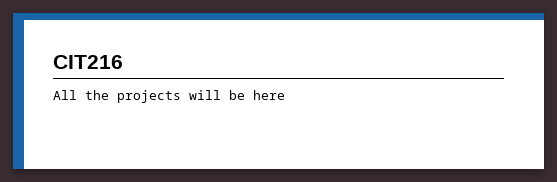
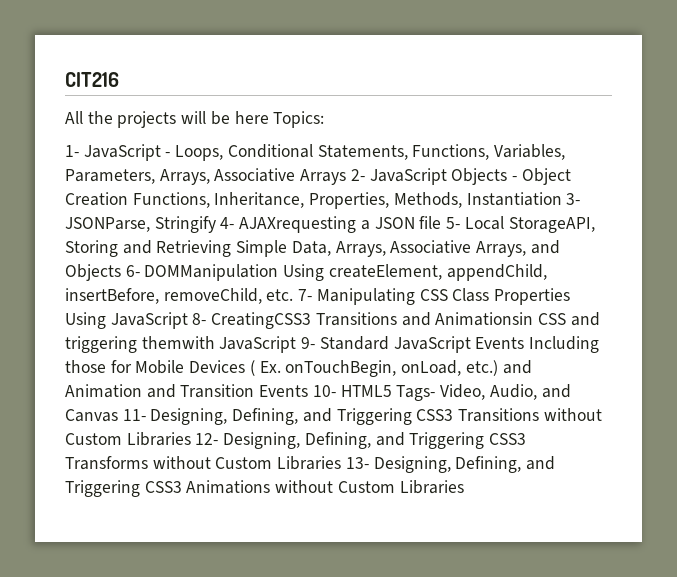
(285, 95) none -> [273,111,325,128] [65,144,566,161] [65,168,571,185] [65,192,581,209] [65,216,595,233] [65,240,560,257] [65,264,547,281] [65,288,571,305] [65,312,600,329] [65,336,600,353] [65,360,532,377] [65,384,571,401] [65,408,602,425] [65,432,527,449] [65,456,556,473] [65,480,464,497] Topics: // 1- JavaScript - Loops, Conditional Statements, Functions, Variables, Parameters, Arrays, Associative Arrays 2- JavaScript Objects - Object Creation Functions, Inheritance, Properties, Methods, Instantiation 3- JSONParse, Stringify 4- AJAXrequesting a JSON file 5- Local StorageAPI, Storing and Retrieving Simple Data, Arrays, Associative Arrays, and Objects 6- DOMManipulation Using createElement, appendChild, insertBefore, removeChild, etc. 7- Manipulating CSS Class Properties Using JavaScript 8- CreatingCSS3 Transitions and Animationsin CSS and triggering themwith JavaScript 9- Standard JavaScript Events Including those for Mobile Devices ( Ex. onTouchBegin, onLoad, etc.) and Animation and Transition Events 10- HTML5 Tags- Video, Audio, and Canvas 11- Designing, Defining, and Triggering CSS3 Transitions without Custom Libraries 12- Designing, Defining, and Triggering CSS3 Transforms without Custom Libraries 13- Designing, Defining, and Triggering CSS3 Animations without Custom Libraries

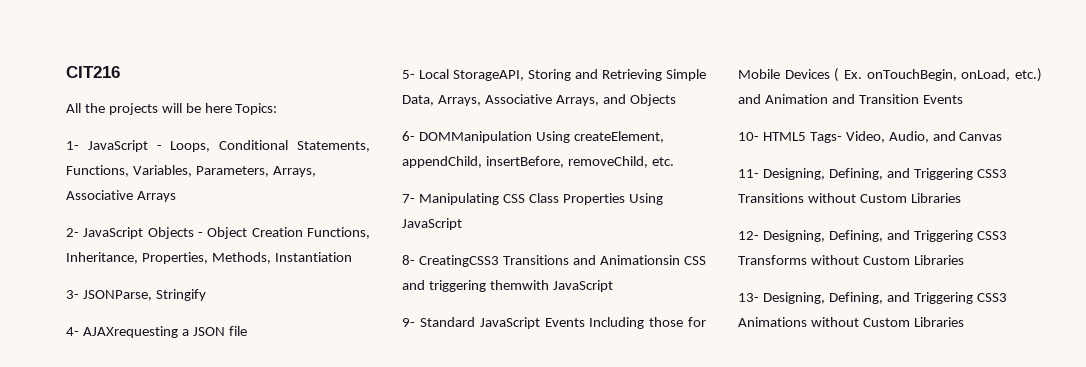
(347, 177) none -> (176, 196) //
(562, 199) none -> (352, 257) //
(216, 224) none -> (206, 295) //
(442, 222) none -> (247, 331) //
(121, 272) none -> (676, 100) //
(294, 295) none -> (674, 161) //
(188, 320) none -> (462, 224) //
(297, 344) none -> (613, 286) //
(309, 391) none -> (963, 99) //
(118, 415) none -> (1003, 136) //
(191, 439) none -> (961, 198) //
(342, 463) none -> (964, 260) //

